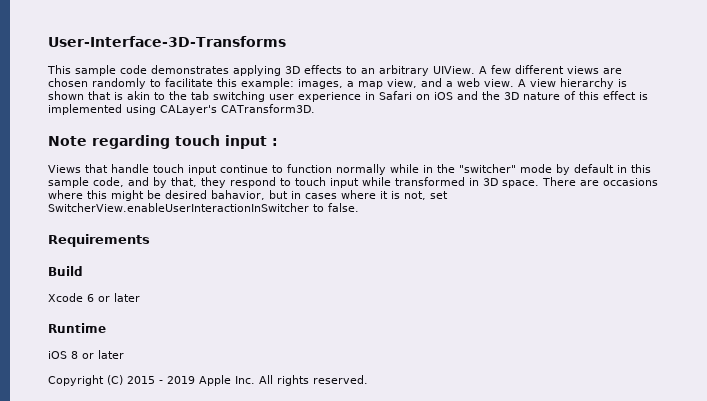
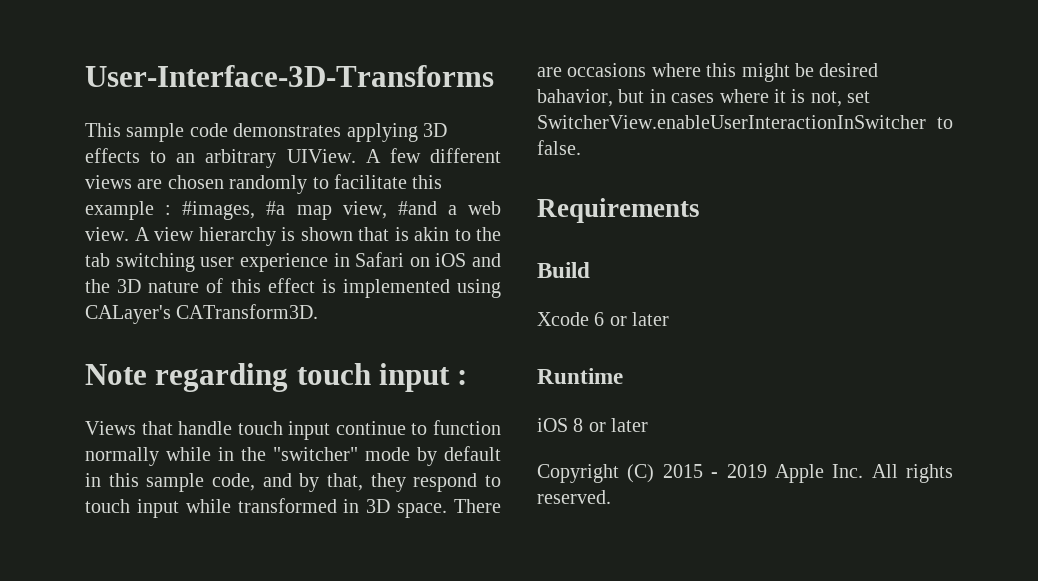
[241,78,354,89] example: images, a -> [85,201,286,220] example : #images, #a
[421,78,442,87] and -> [397,201,437,215] #and

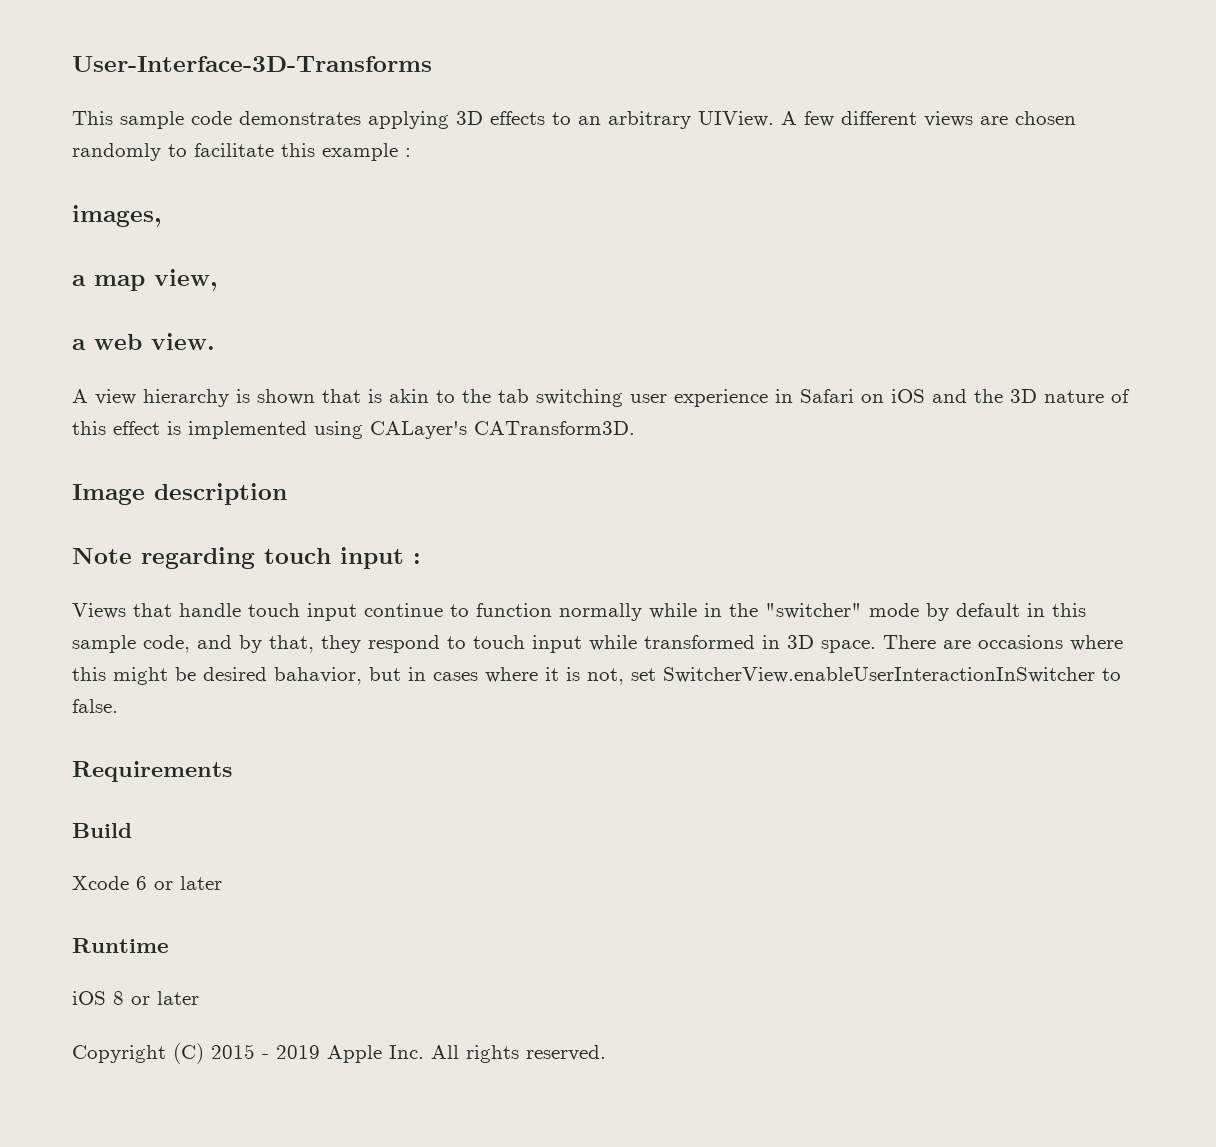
[182,201,286,220] #images, #a -> [72,205,162,227] [72,275,86,286] // images, // a
[397,201,437,215] #and -> (218, 280) //
(129, 234) none -> (215, 341) //
(319, 311) none -> [72,483,287,505] // Image description

